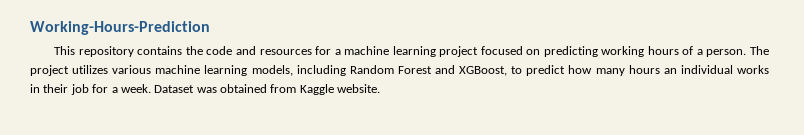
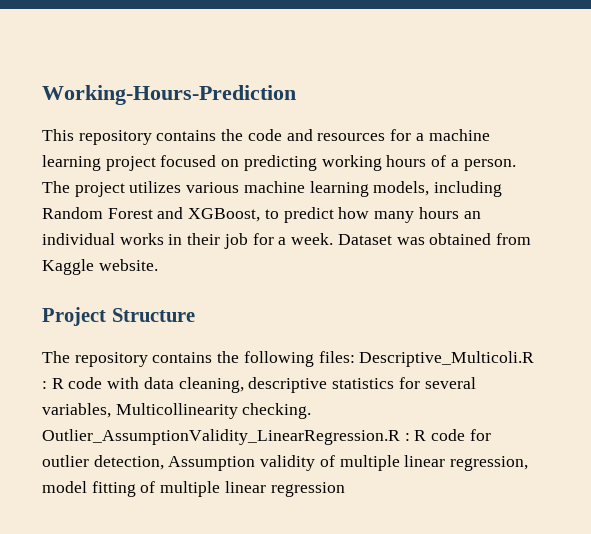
(381, 88) none -> [42,307,195,326] [42,351,535,367] [42,377,476,393] [42,403,312,419] [42,429,491,445] [42,455,529,471] [42,481,345,497] // Project Structure // The repository contains the following files: Descriptive_Multicoli.R : R code with data cleaning, descriptive statistics for several variables, Multicollinearity checking. Outlier_AssumptionValidity_LinearRegression.R : R code for outlier detection, Assumption validity of multiple linear regression, model fitting of multiple linear regression

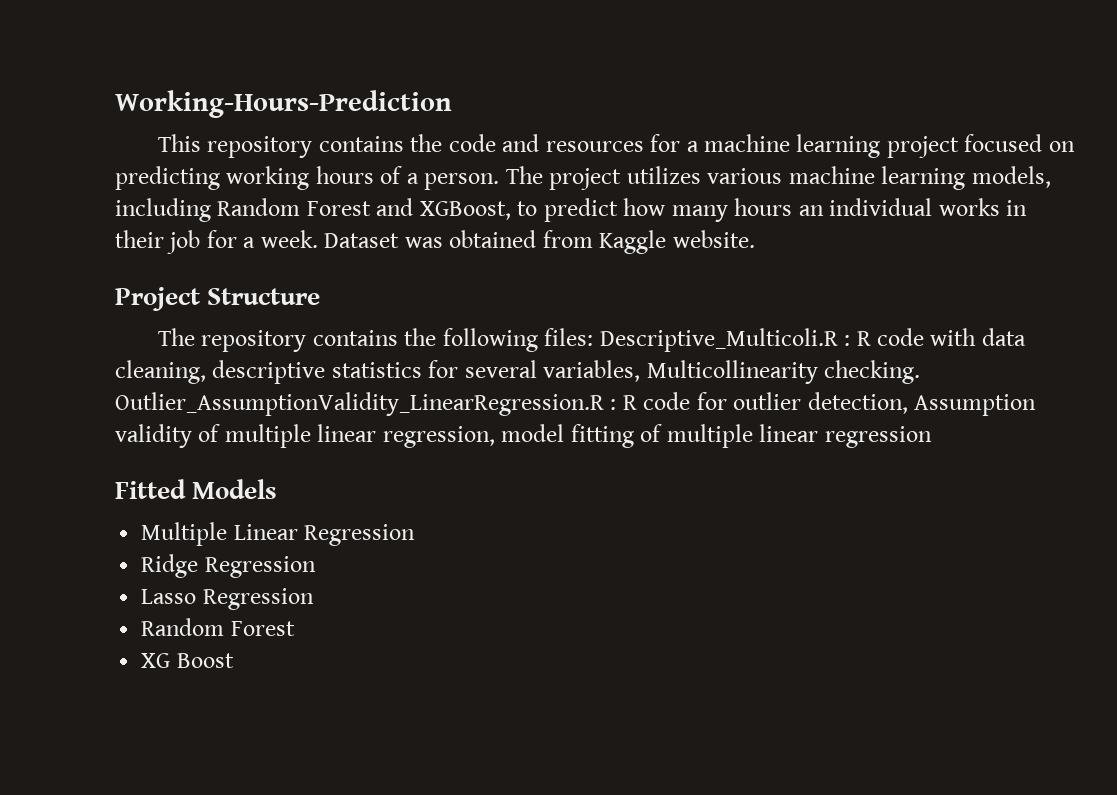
(345, 489) none -> [115,479,278,499] [141,522,416,546] [141,554,316,578] [141,588,314,610] [141,618,295,636] [141,653,234,668] // Fitted Models // Multiple Linear Regression // Ridge Regression // Lasso Regression // Random Forest // XG Boost

